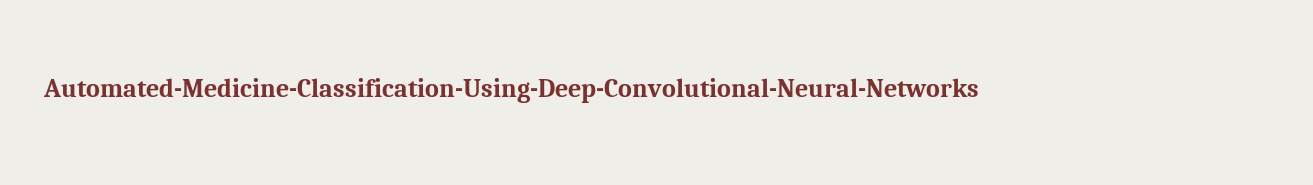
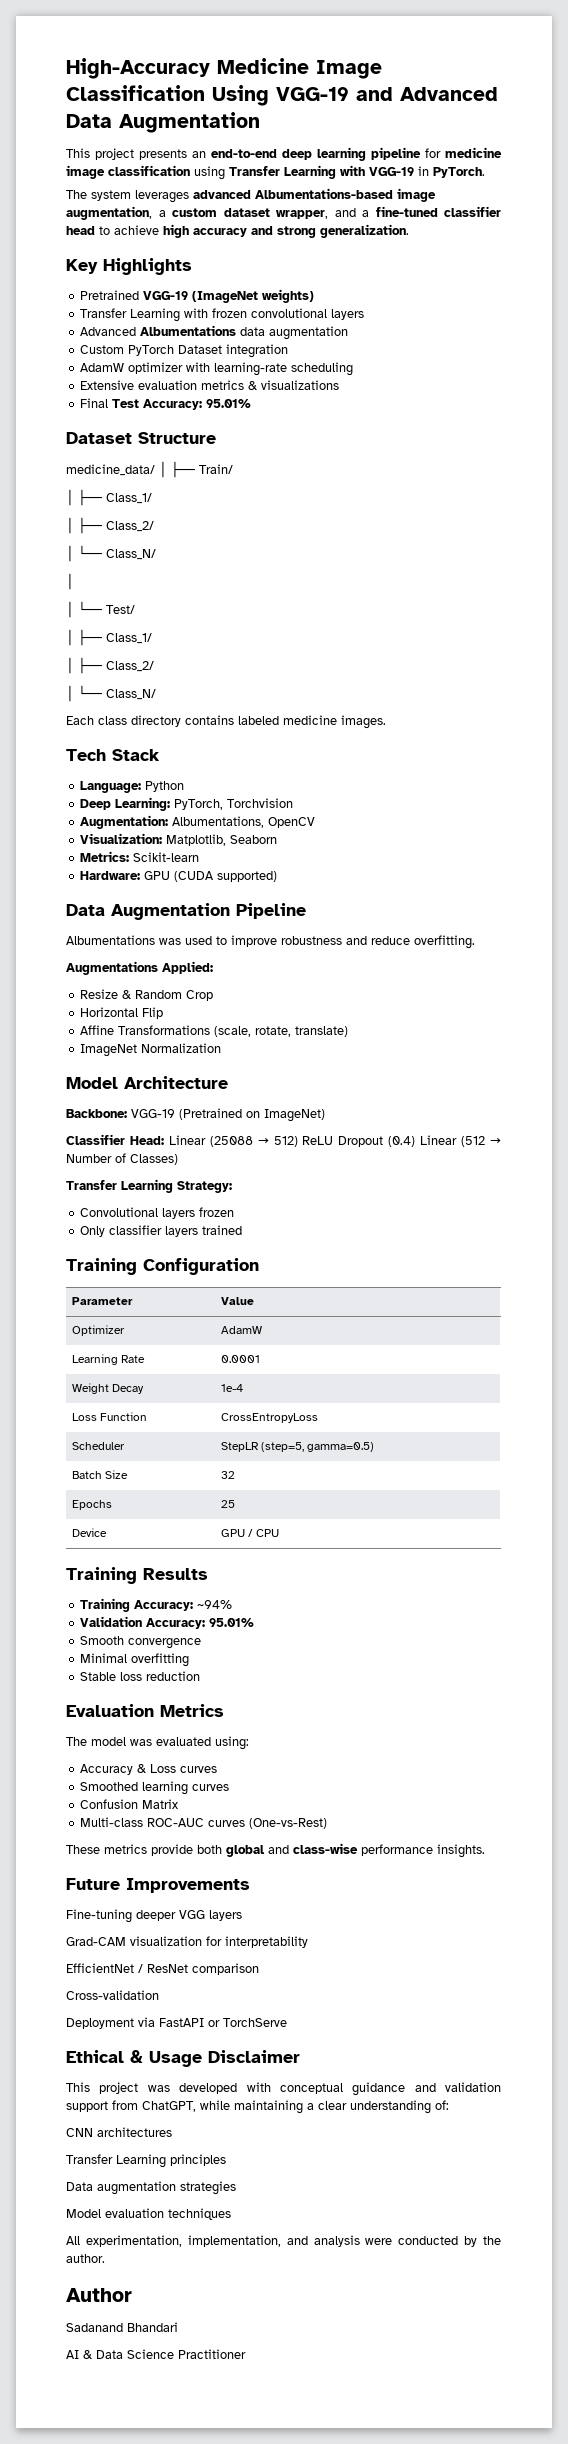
[43,78,979,103] Automated-Medicine-Classification-Using-Deep-Convolutional-Neural-Networks -> [66,58,382,79] [66,85,498,106] [66,112,260,133] [66,147,502,161] [66,165,485,180] [66,188,436,203] [66,206,501,220] [66,224,409,238] [66,258,192,275] [80,289,315,303] [80,308,365,322] [80,325,349,340] [80,344,289,358] [80,362,354,376] [80,380,340,390] [80,398,252,410] [66,432,216,444] [66,461,233,478] [66,489,152,506] [66,517,154,534] [66,545,156,562] [66,573,74,590] [66,601,135,618] [66,629,152,646] [66,657,154,674] [66,685,156,702] [66,715,386,729] [66,749,160,761] [80,781,185,793] [80,797,294,811] [80,815,316,829] [80,833,278,846] [80,851,200,862] [80,871,278,882] [66,903,306,920] [66,935,475,949] [66,961,213,975] [80,989,214,1001] [80,1007,164,1019] [80,1025,349,1037] [80,1043,222,1057] [66,1076,228,1089] [66,1108,325,1122] [66,1134,502,1147] [66,1153,178,1165] [66,1179,232,1193] [80,1207,235,1219] [80,1225,243,1237] [66,1258,259,1275] [71,1297,133,1305] [220,1297,254,1305] [71,1325,125,1336] [220,1326,262,1334] [71,1354,145,1365] [220,1355,260,1363] [71,1383,144,1394] [220,1384,243,1392] [71,1412,147,1421] [220,1413,318,1423] [71,1442,125,1450] [220,1442,374,1452] [71,1470,128,1479] [220,1471,235,1479] [71,1500,112,1510] [220,1500,235,1508] [71,1528,107,1537] [220,1529,279,1537] [66,1567,208,1584] [80,1598,233,1612] [80,1616,255,1629] [80,1636,202,1649] [80,1653,190,1667] [80,1671,201,1681] [66,1704,224,1717] [66,1736,249,1750] [80,1764,218,1775] [80,1781,230,1795] [80,1799,179,1809] [80,1817,328,1829] [66,1843,485,1858] [66,1878,250,1893] [66,1909,242,1923] [66,1936,308,1948] [66,1963,259,1975] [66,1990,159,2000] [66,2017,287,2029] [66,2050,300,2067] [66,2082,501,2096] [66,2100,449,2114] [66,2127,172,2137] [66,2154,226,2168] [66,2181,236,2195] [66,2208,231,2220] [66,2235,501,2247] [66,2254,105,2263] [66,2288,132,2302] [66,2322,178,2332] [66,2349,246,2359] High-Accuracy Medicine Image Classification Using VGG-19 and Advanced Data Augmentation // This project presents an end-to-end deep learning pipeline for medicine image classification using Transfer Learning with VGG-19 in PyTorch. // The system leverages advanced Albumentations-based image augmentation, a custom dataset wrapper, and a fine-tuned classifier head to achieve high accuracy and strong generalization. // Key Highlights // Pretrained VGG-19 (ImageNet weights) // Transfer Learning with frozen convolutional layers // Advanced Albumentations data augmentation // Custom PyTorch Dataset integration // AdamW optimizer with learning-rate scheduling // Extensive evaluation metrics & visualizations // Final Test Accuracy: 95.01% // Dataset Structure // medicine_data/ │ ├── Train/ // │ ├── Class_1/ // │ ├── Class_2/ // │ └── Class_N/ // │ // │ └── Test/ // │ ├── Class_1/ // │ ├── Class_2/ // │ └── Class_N/ // Each class directory contains labeled medicine images. // Tech Stack // Language: Python // Deep Learning: PyTorch, Torchvision // Augmentation: Albumentations, OpenCV // Visualization: Matplotlib, Seaborn // Metrics: Scikit-learn // Hardware: GPU (CUDA supported) // Data Augmentation Pipeline // Albumentations was used to improve robustness and reduce overfitting. // Augmentations Applied: // Resize & Random Crop // Horizontal Flip // Affine Transformations (scale, rotate, translate) // ImageNet Normalization // Model Architecture // Backbone: VGG-19 (Pretrained on ImageNet) // Classifier Head: Linear (25088 → 512) ReLU Dropout (0.4) Linear (512 → Number of Classes) // Transfer Learning Strategy: // Convolutional layers frozen // Only classifier layers trained // Training Configuration // Parameter | Value // Optimizer | AdamW // Learning Rate | 0.0001 // Weight Decay | 1e-4 // Loss Function | CrossEntropyLoss // Scheduler | StepLR (step=5, gamma=0.5) // Batch Size | 32 // Epochs | 25 // Device | GPU / CPU // Training Results // Training Accuracy: ~94% // Validation Accuracy: 95.01% // Smooth convergence // Minimal overfitting // Stable loss reduction // Evaluation Metrics // The model was evaluated using: // Accuracy & Loss curves // Smoothed learning curves // Confusion Matrix // Multi-class ROC-AUC curves (One-vs-Rest) // These metrics provide both global and class-wise performance insights. // Future Improvements // Fine-tuning deeper VGG layers // Grad-CAM visualization for interpretability // EfficientNet / ResNet comparison // Cross-validation // Deployment via FastAPI or TorchServe // Ethical & Usage Disclaimer // This project was developed with conceptual guidance and validation support from ChatGPT, while maintaining a clear understanding of: // CNN architectures // Transfer Learning principles // Data augmentation strategies // Model evaluation techniques // All experimentation, implementation, and analysis were conducted by the author. // Author // Sadanand Bhandari // AI & Data Science Practitioner

